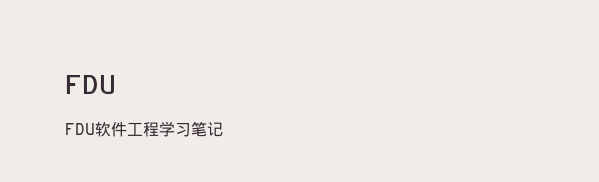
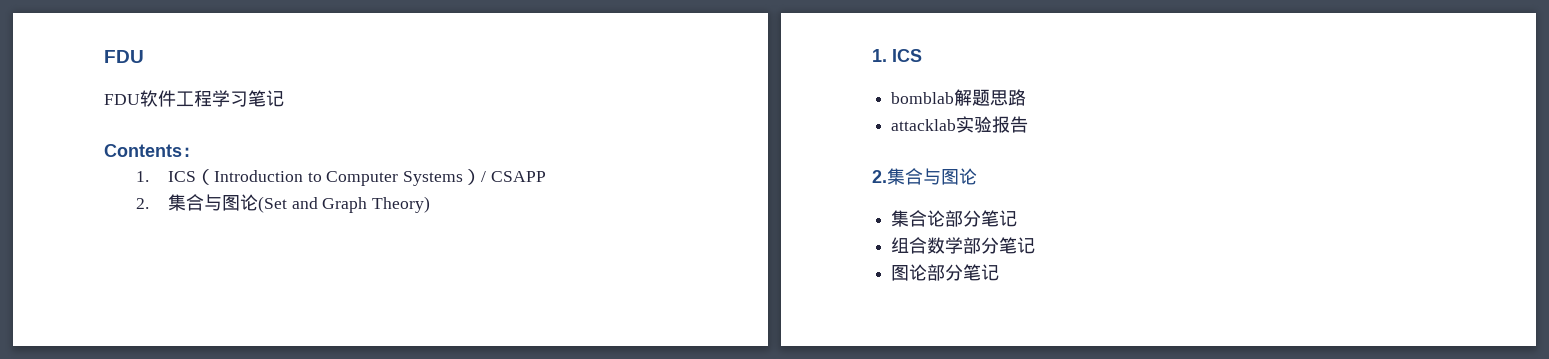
(223, 129) none -> [104,144,200,157] [135,169,546,186] [135,194,431,213] [872,49,922,62] [891,89,1027,106] [891,116,1029,133] [872,168,977,185] [891,210,1018,227] [891,237,1036,254] [891,264,1000,281] // Contents： // 1. ICS（Introduction to Computer Systems）/ CSAPP // 2.集合与图论(Set and Graph Theory) // 1. ICS // bomblab解题思路 // attacklab实验报告 // 2.集合与图论 // 集合论部分笔记 // 组合数学部分笔记 // 图论部分笔记

